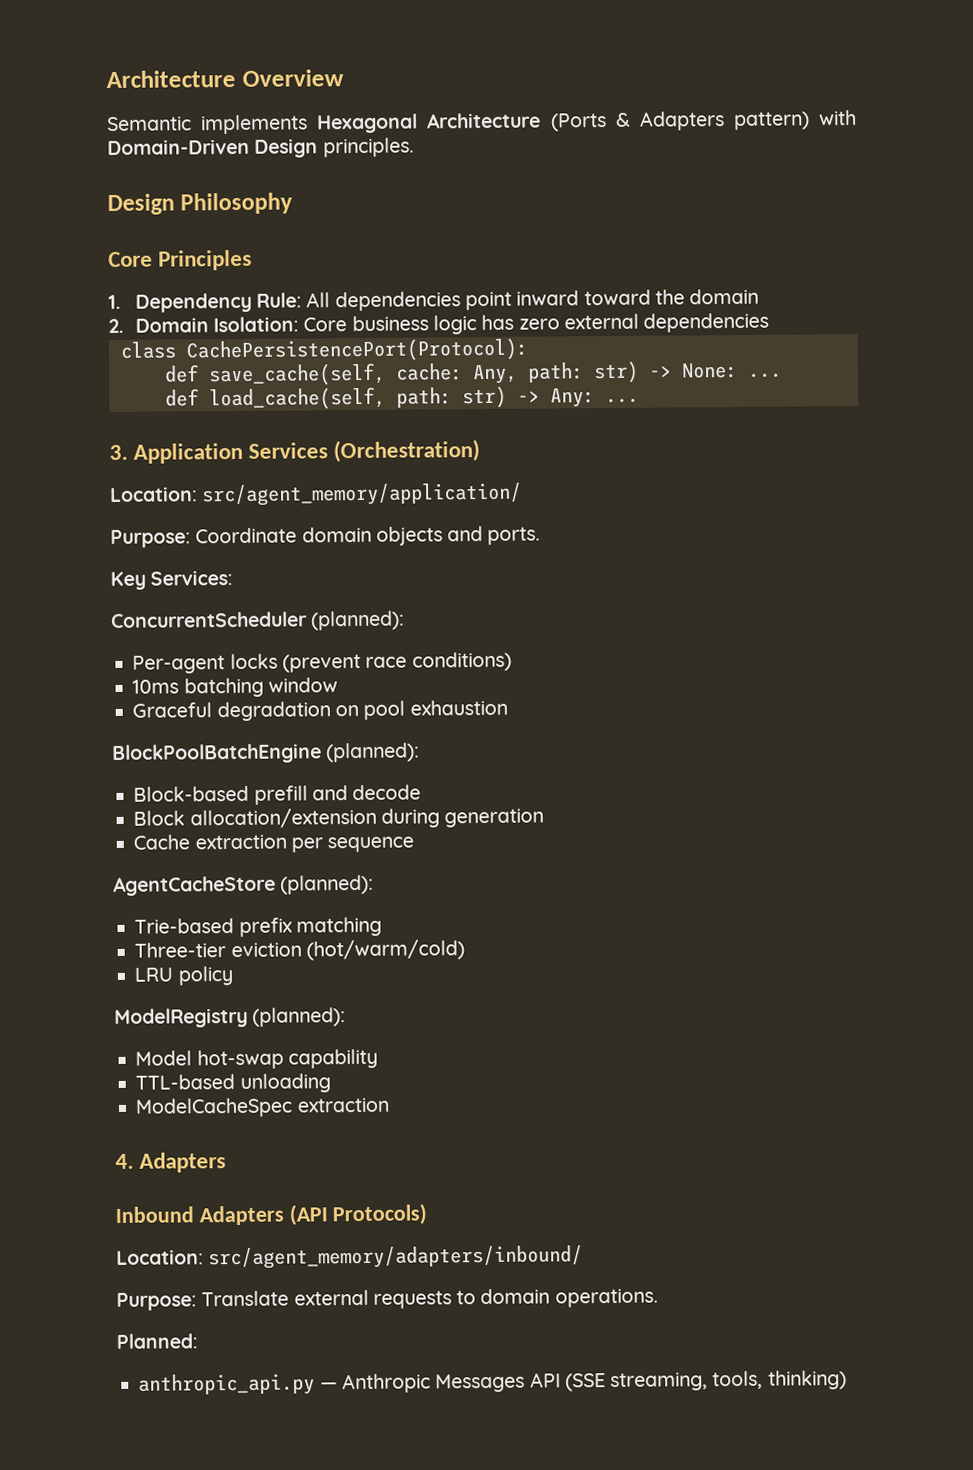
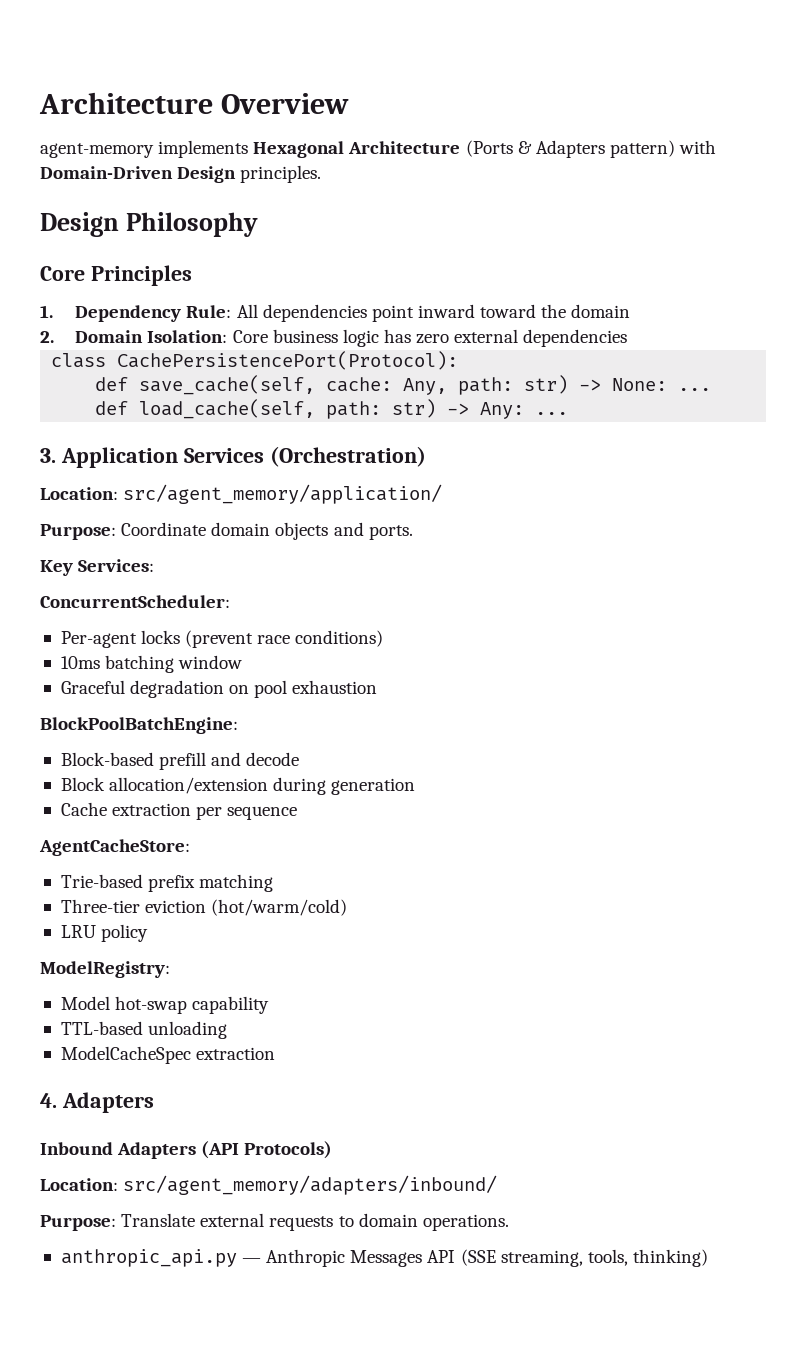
[107,116,192,132] Semantic -> [40,143,154,158] agent-memory
[111,610,406,631] ConcurrentScheduler (planned): -> [40,595,230,608] ConcurrentScheduler:
[112,742,421,765] BlockPoolBatchEngine (planned): -> [40,717,238,734] BlockPoolBatchEngine:
[113,874,375,897] AgentCacheStore (planned): -> [39,839,190,856] AgentCacheStore:
[114,1007,347,1028] ModelRegistry (planned): -> [40,961,170,978] ModelRegistry:
[116,1333,198,1349] // Planned: -> (509, 1222) none

